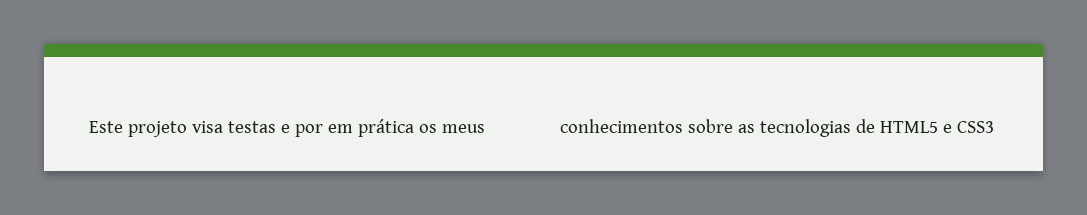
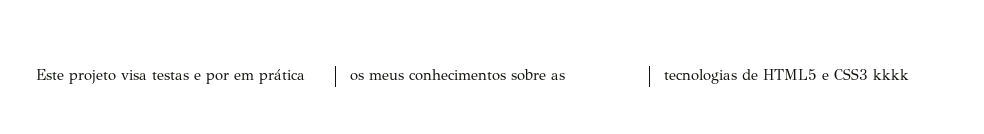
(994, 127) none -> [873,69,909,80] kkkk

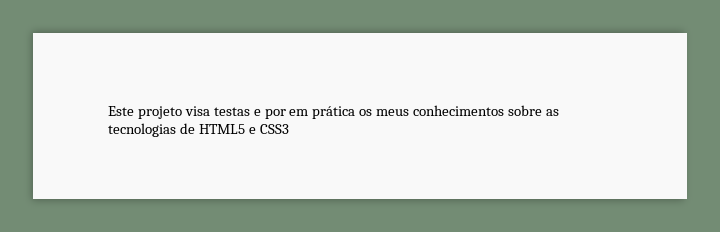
[873,69,909,80] kkkk -> (289, 129) none

